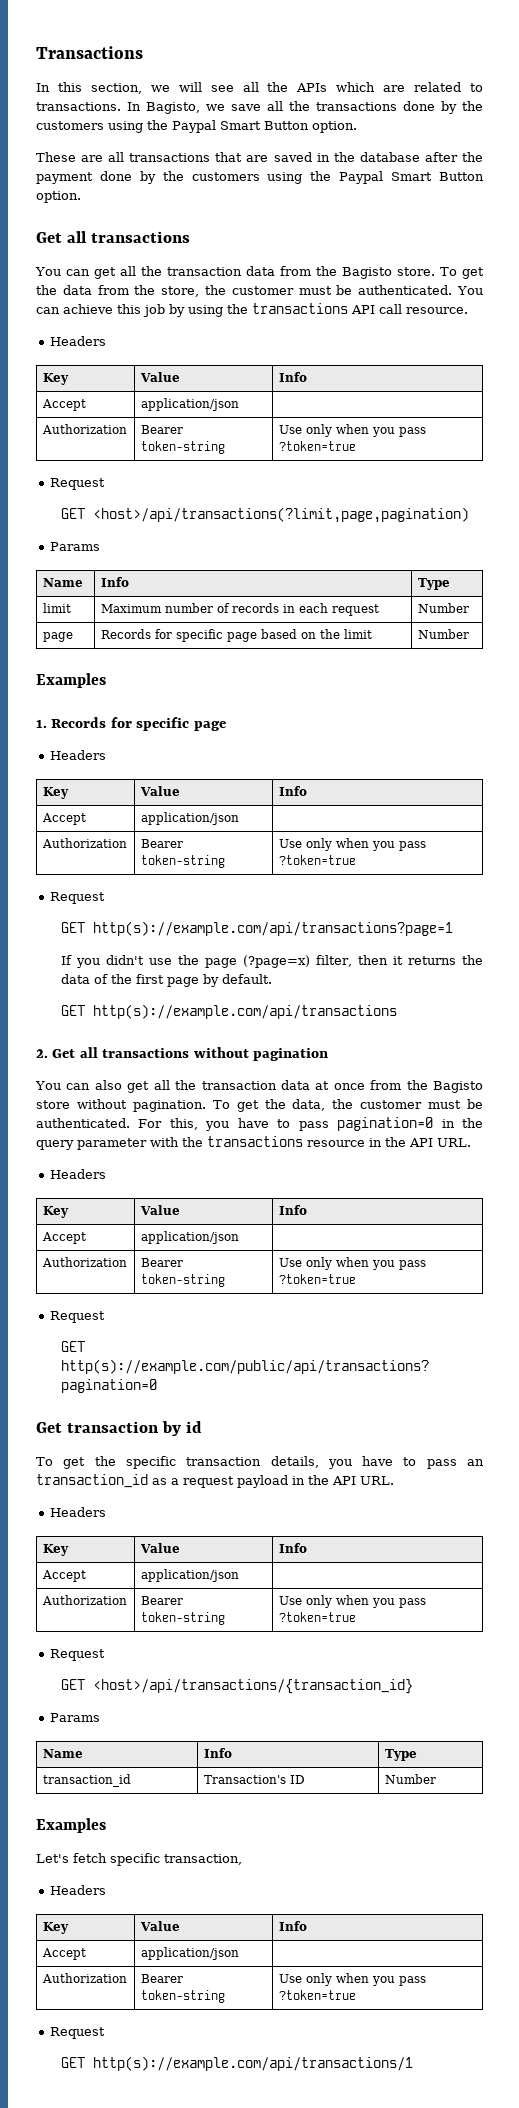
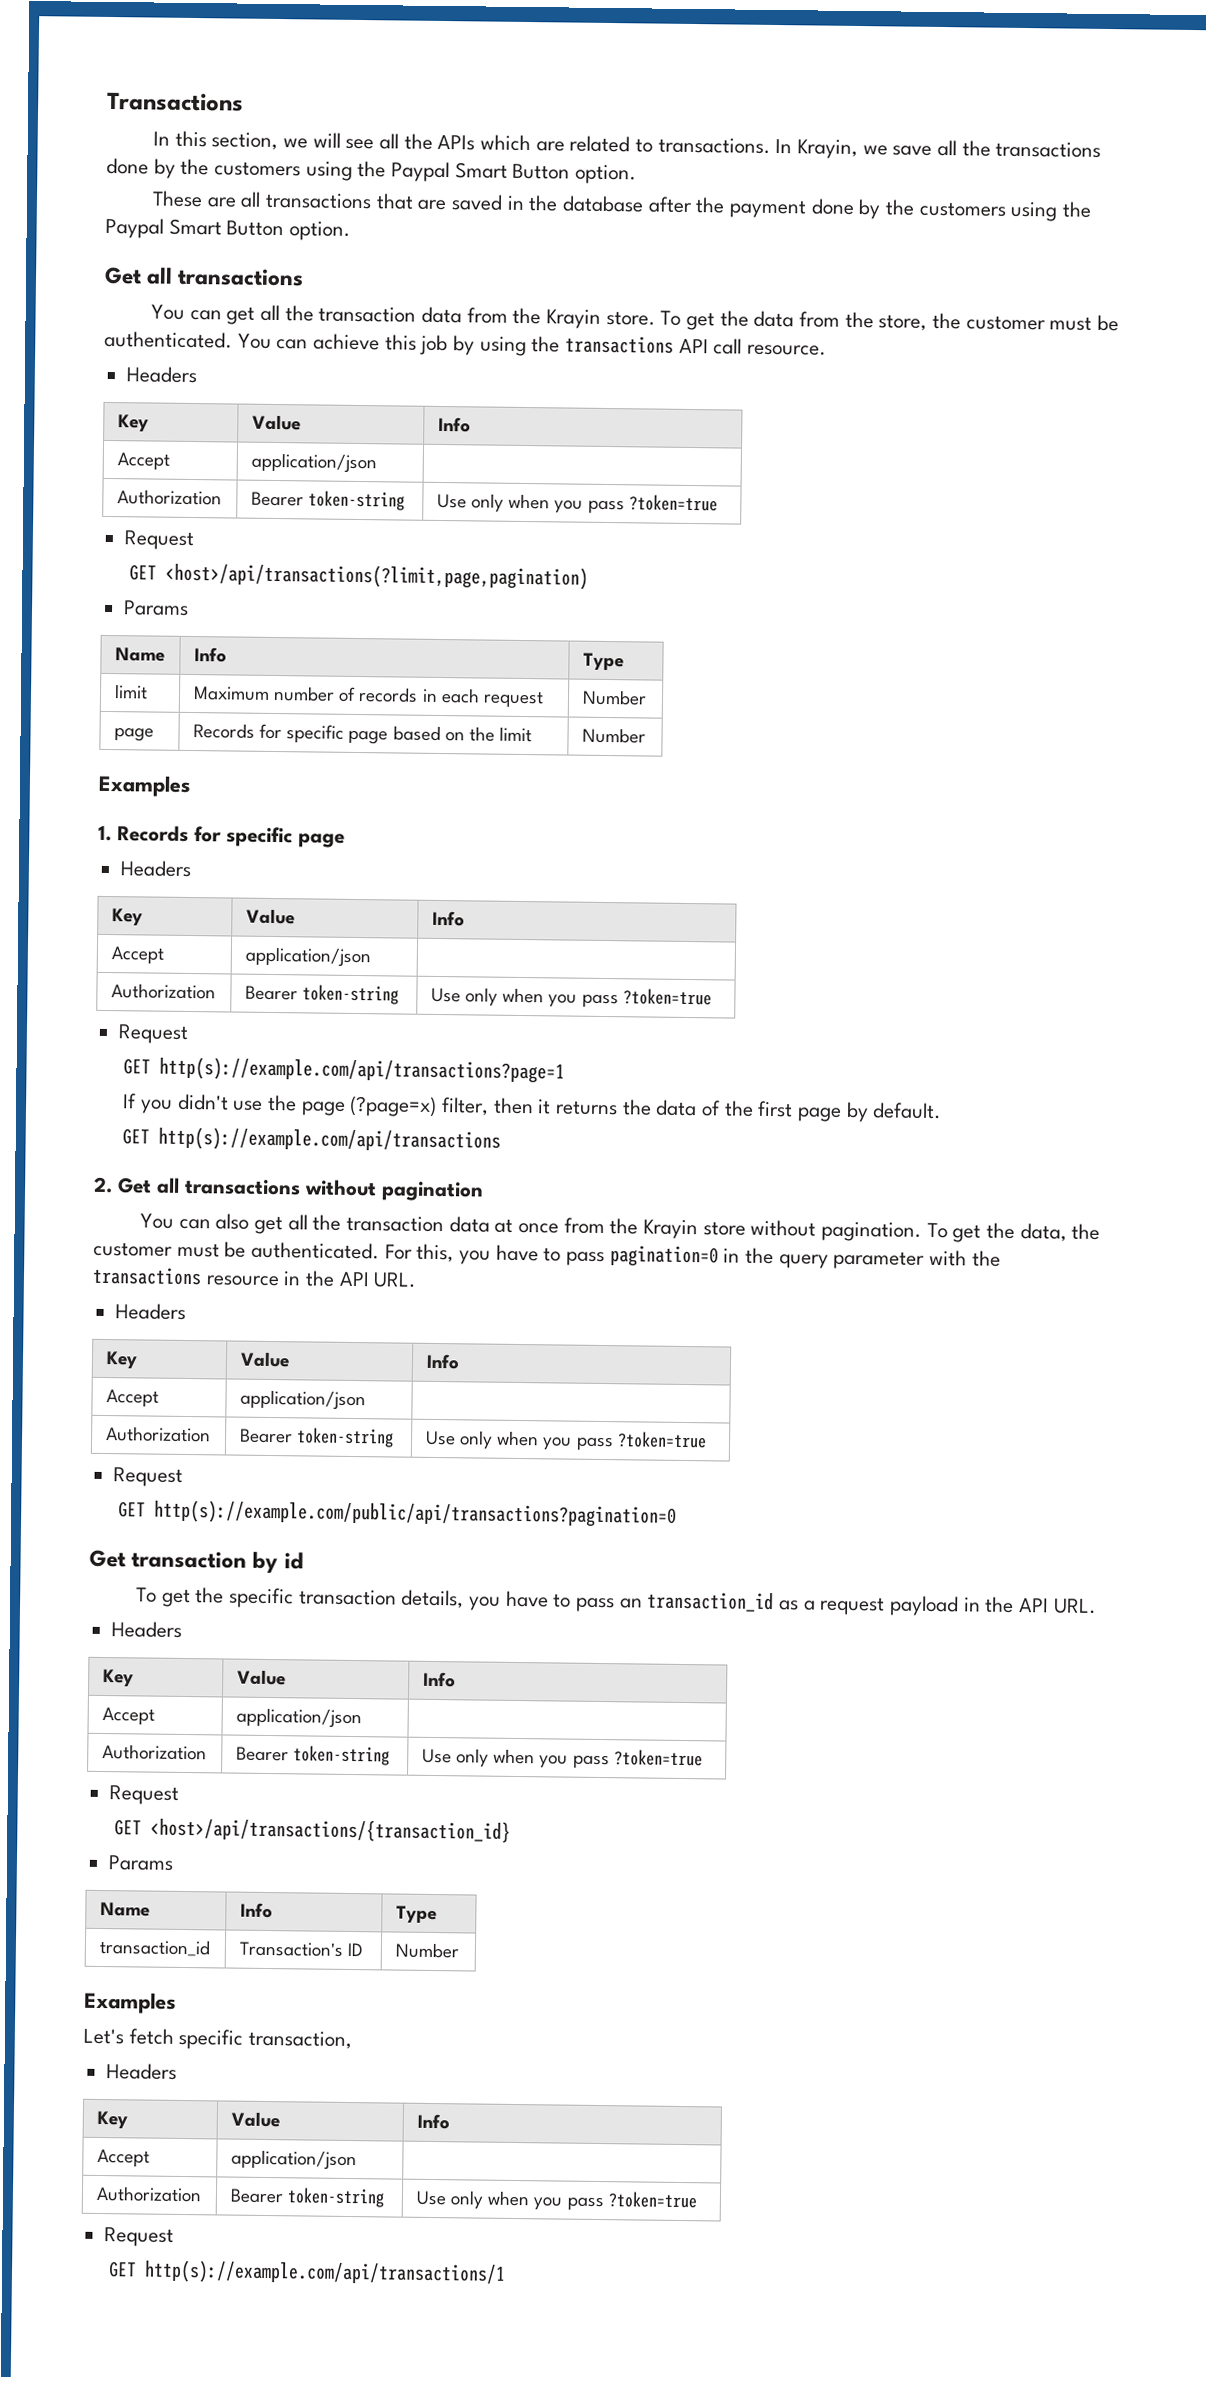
[146,102,200,114] Bagisto, -> [796,139,858,159] Krayin,
[342,267,393,279] Bagisto -> [545,309,601,329] Krayin
[433,1081,483,1093] Bagisto -> [642,1219,698,1240] Krayin

